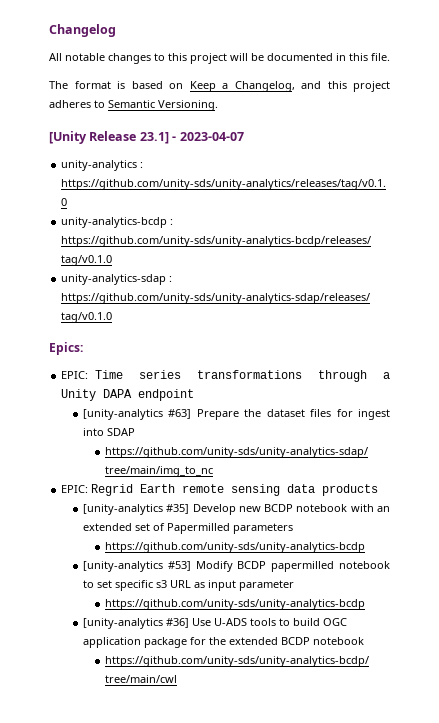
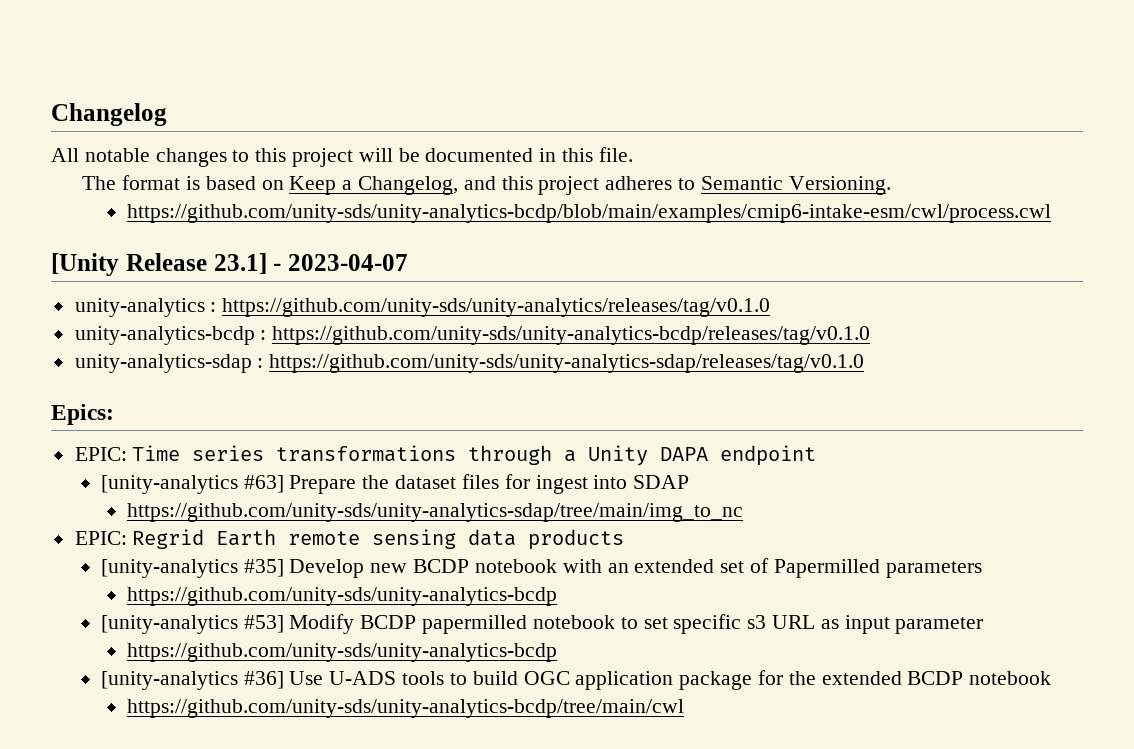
(218, 105) none -> [127,204,1052,223] // https://github.com/unity-sds/unity-analytics-bcdp/blob/main/examples/cmip6-intake-esm/cwl/process.cwl

